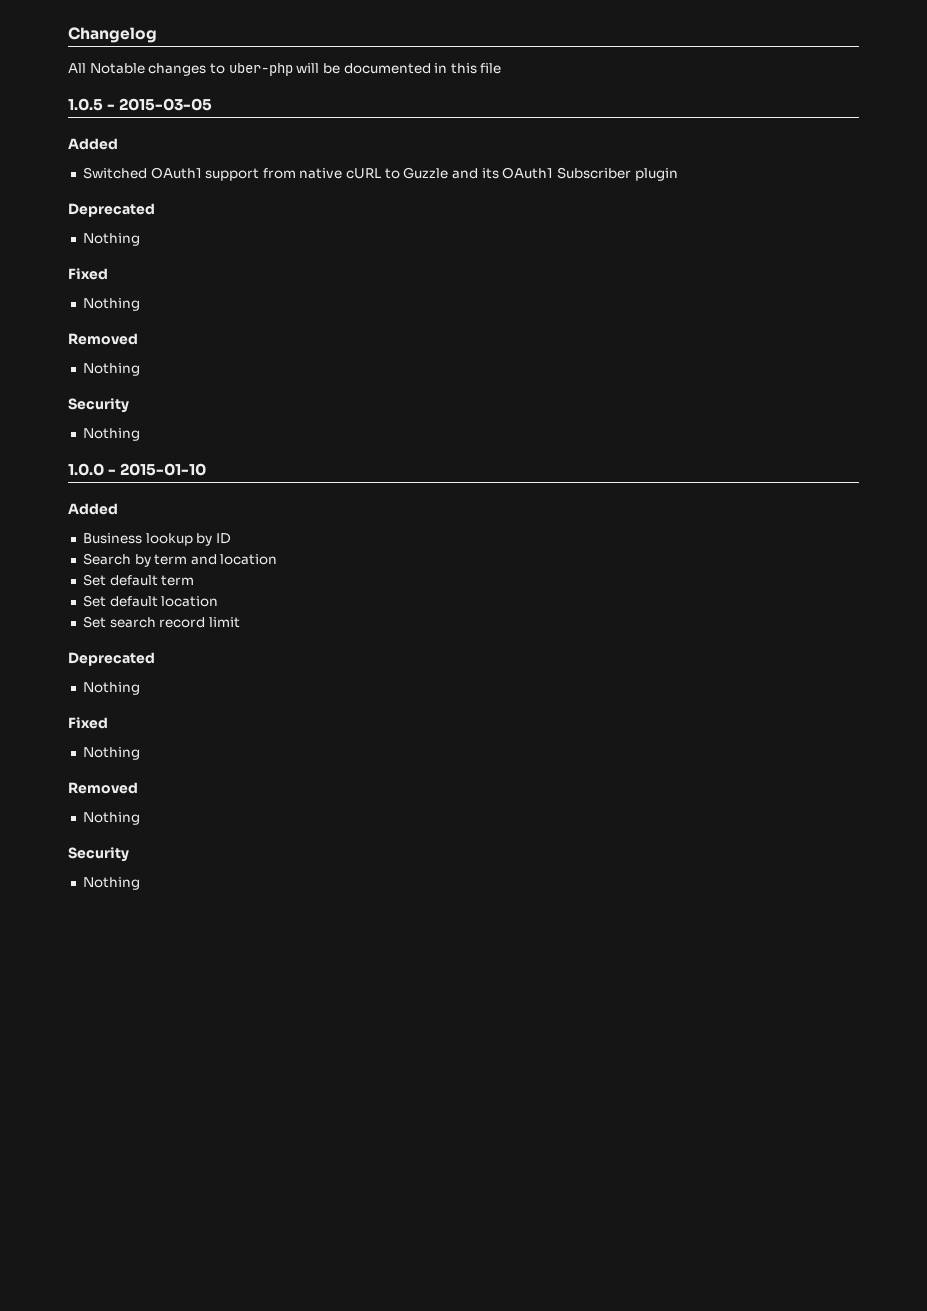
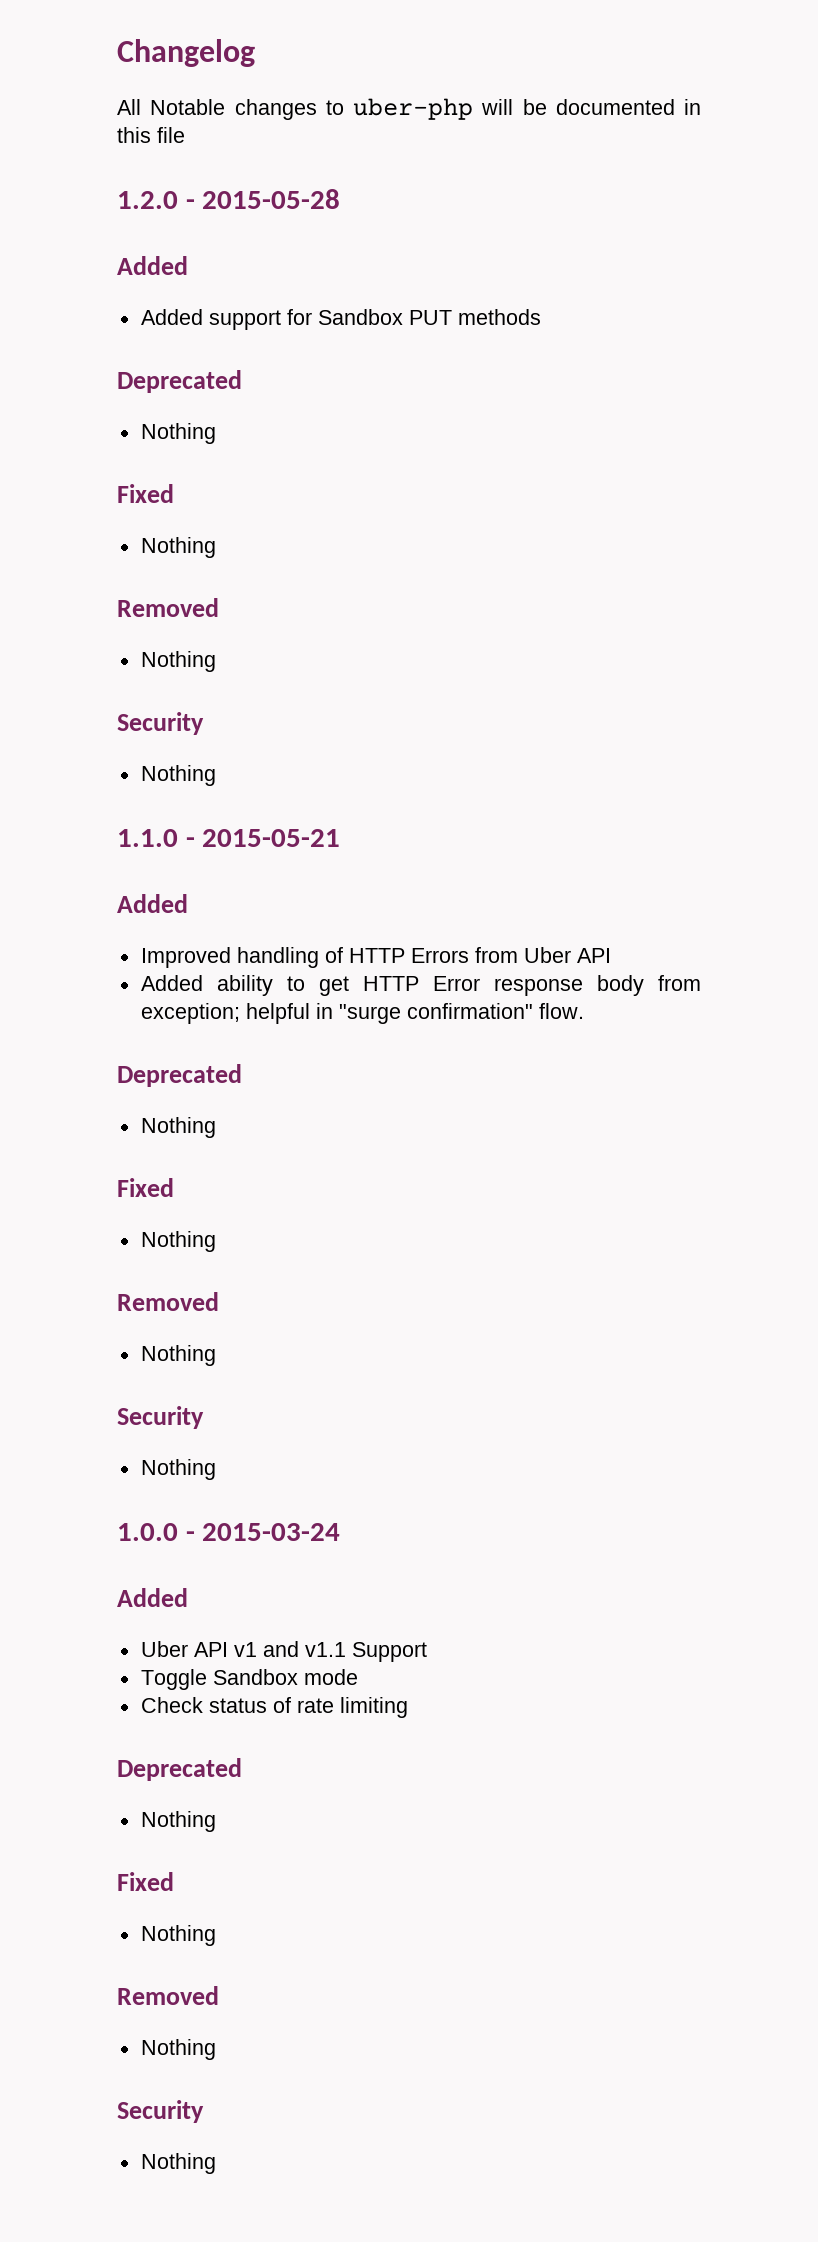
[68,98,213,111] [68,138,118,150] [82,167,678,181] 1.0.5 - 2015-03-05 // Added // Switched OAuth1 support from native cURL to Guzzle and its OAuth1 Subscriber plugin -> [117,189,341,209] [117,256,188,275] [140,309,541,330] [117,370,242,393] [140,423,216,444] [117,484,174,503] [140,537,216,558] [117,598,219,617] [140,651,216,672] [117,712,204,735] [140,765,216,786] [117,829,341,847] [117,894,188,913] [140,947,611,968] [140,975,701,996] [140,1003,584,1024] 1.2.0 - 2015-05-28 // Added // Added support for Sandbox PUT methods // Deprecated // Nothing // Fixed // Nothing // Removed // Nothing // Security // Nothing // 1.1.0 - 2015-05-21 // Added // Improved handling of HTTP Errors from Uber API // Added ability to get HTTP Error response body from exception; helpful in "surge confirmation" flow.
[120,463,207,476] [68,503,118,515] [82,533,231,546] [82,553,278,567] [82,574,195,586] [82,595,219,607] [82,616,240,628] 2015-01-10 // Added // Business lookup by ID // Search by term and location // Set default term // Set default location // Set search record limit -> [202,1523,341,1541] [117,1588,188,1607] [140,1641,427,1662] [140,1669,358,1690] [140,1697,408,1718] 2015-03-24 // Added // Uber API v1 and v1.1 Support // Toggle Sandbox mode // Check status of rate limiting

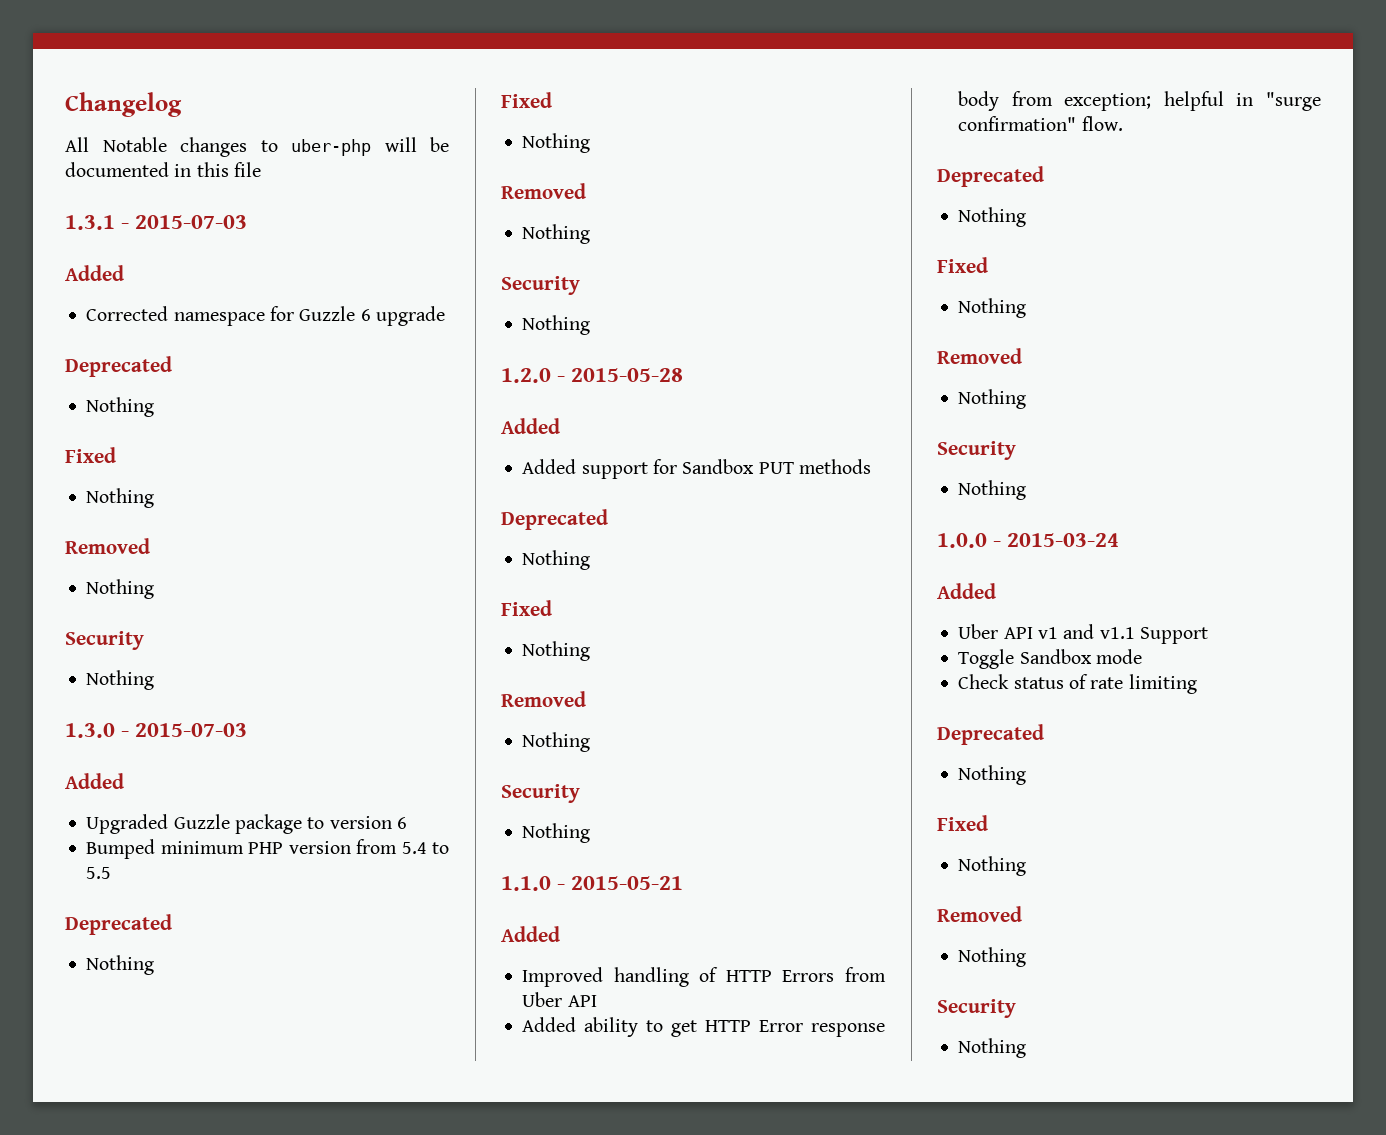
(185, 135) none -> [65,215,248,230] [65,265,124,281] [86,306,445,326] [65,356,172,377] [86,397,155,417] [65,447,116,463] [86,488,155,508] [65,538,150,554] [86,579,155,599] [65,631,144,650] [86,670,155,690] [65,723,248,738] [65,773,124,789] [86,814,407,834] [86,839,450,859] [86,867,112,879] [65,914,172,935] [86,955,155,975] [501,92,552,108] [522,133,591,153] [501,183,586,199] [522,224,591,244] [501,276,580,295] [522,315,591,335] // 1.3.1 - 2015-07-03 // Added // Corrected namespace for Guzzle 6 upgrade // Deprecated // Nothing // Fixed // Nothing // Removed // Nothing // Security // Nothing // 1.3.0 - 2015-07-03 // Added // Upgraded Guzzle package to version 6 // Bumped minimum PHP version from 5.4 to 5.5 // Deprecated // Nothing // Fixed // Nothing // Removed // Nothing // Security // Nothing

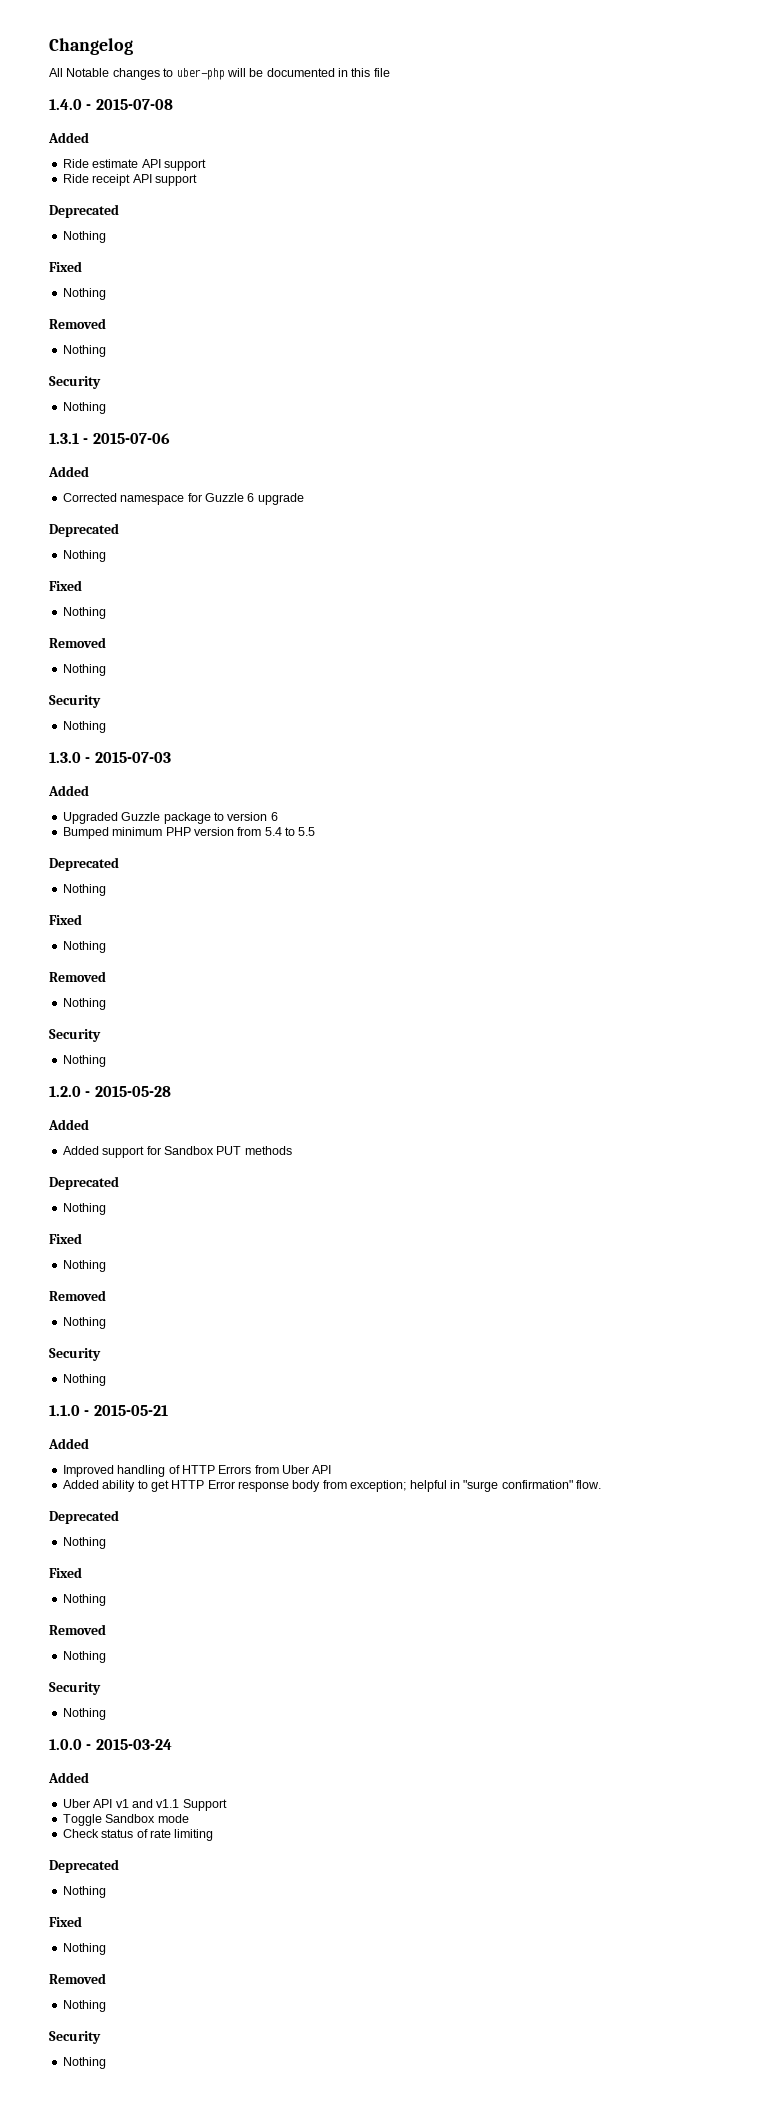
(261, 169) none -> [49,99,173,110] [48,132,89,143] [62,159,206,171] [62,174,197,186] [49,204,119,218] [62,231,106,243] [49,261,82,272] [62,288,106,300] [49,318,106,329] [62,345,106,357] [49,376,101,389] [62,402,106,414] // 1.4.0 - 2015-07-08 // Added // Ride estimate API support // Ride receipt API support // Deprecated // Nothing // Fixed // Nothing // Removed // Nothing // Security // Nothing
[135,215,248,229] 2015-07-03 -> [92,433,170,444] 2015-07-06

